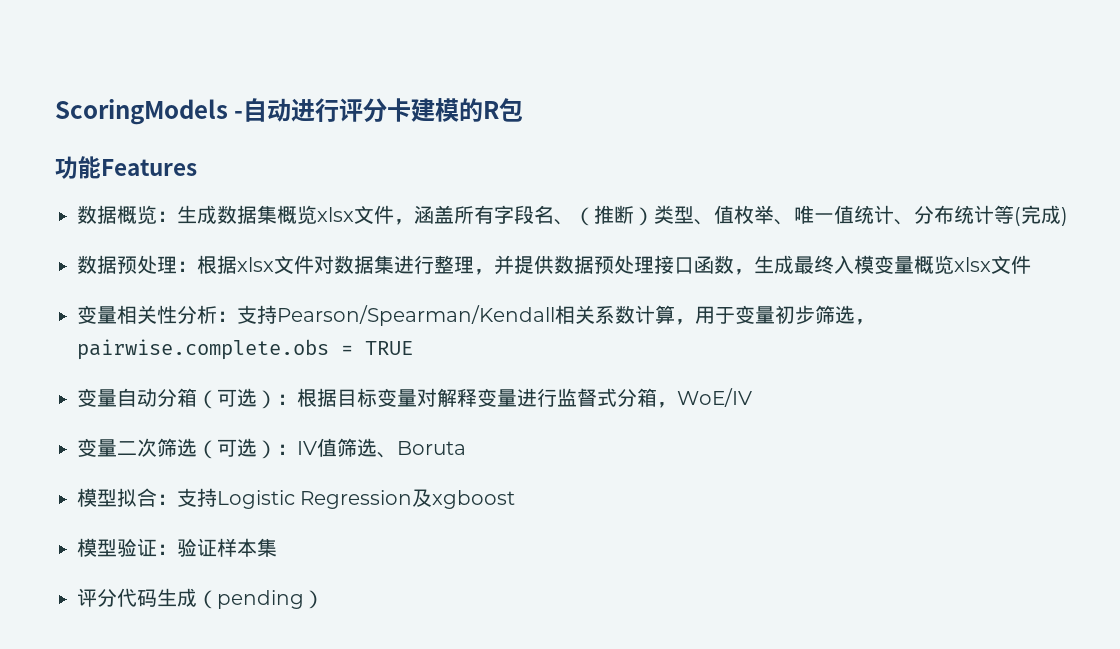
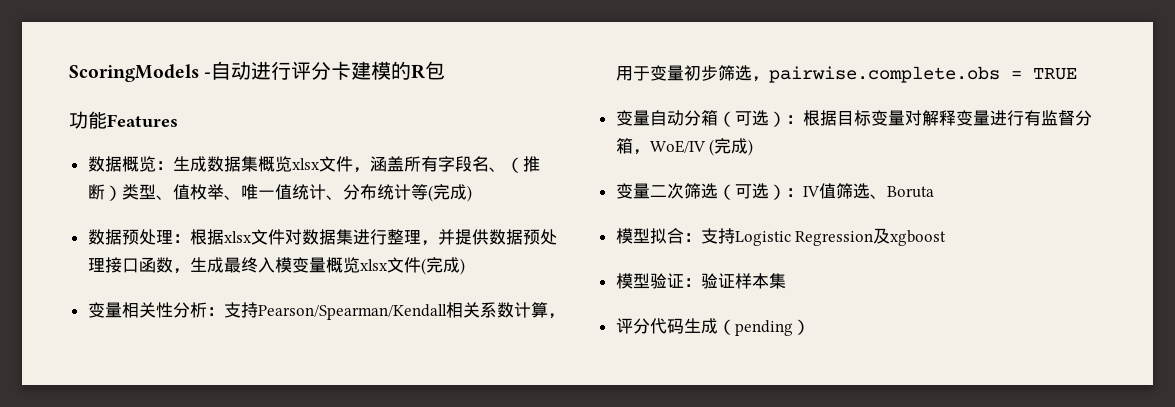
(1031, 264) none -> [420,257,465,275] (完成)
[557,388,617,407] 监督式 -> [1023,110,1075,126] 有监督
(752, 397) none -> [709,138,754,156] (完成)

